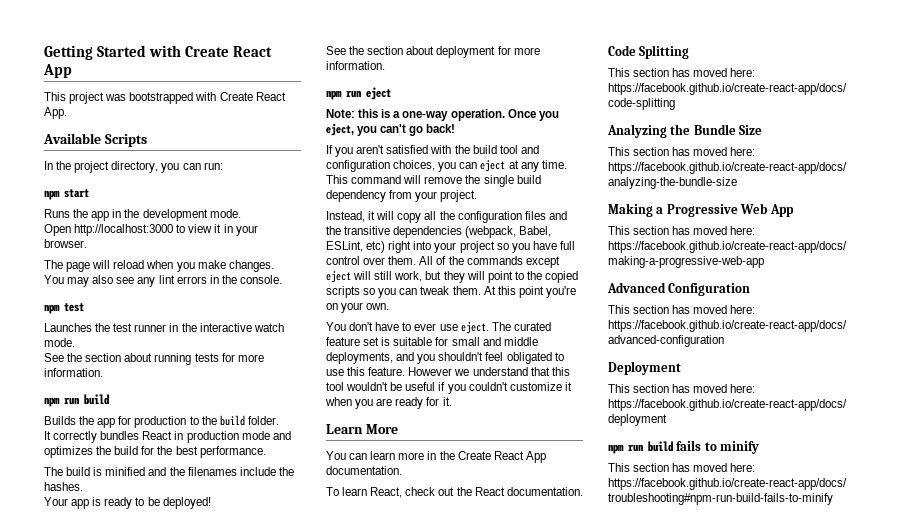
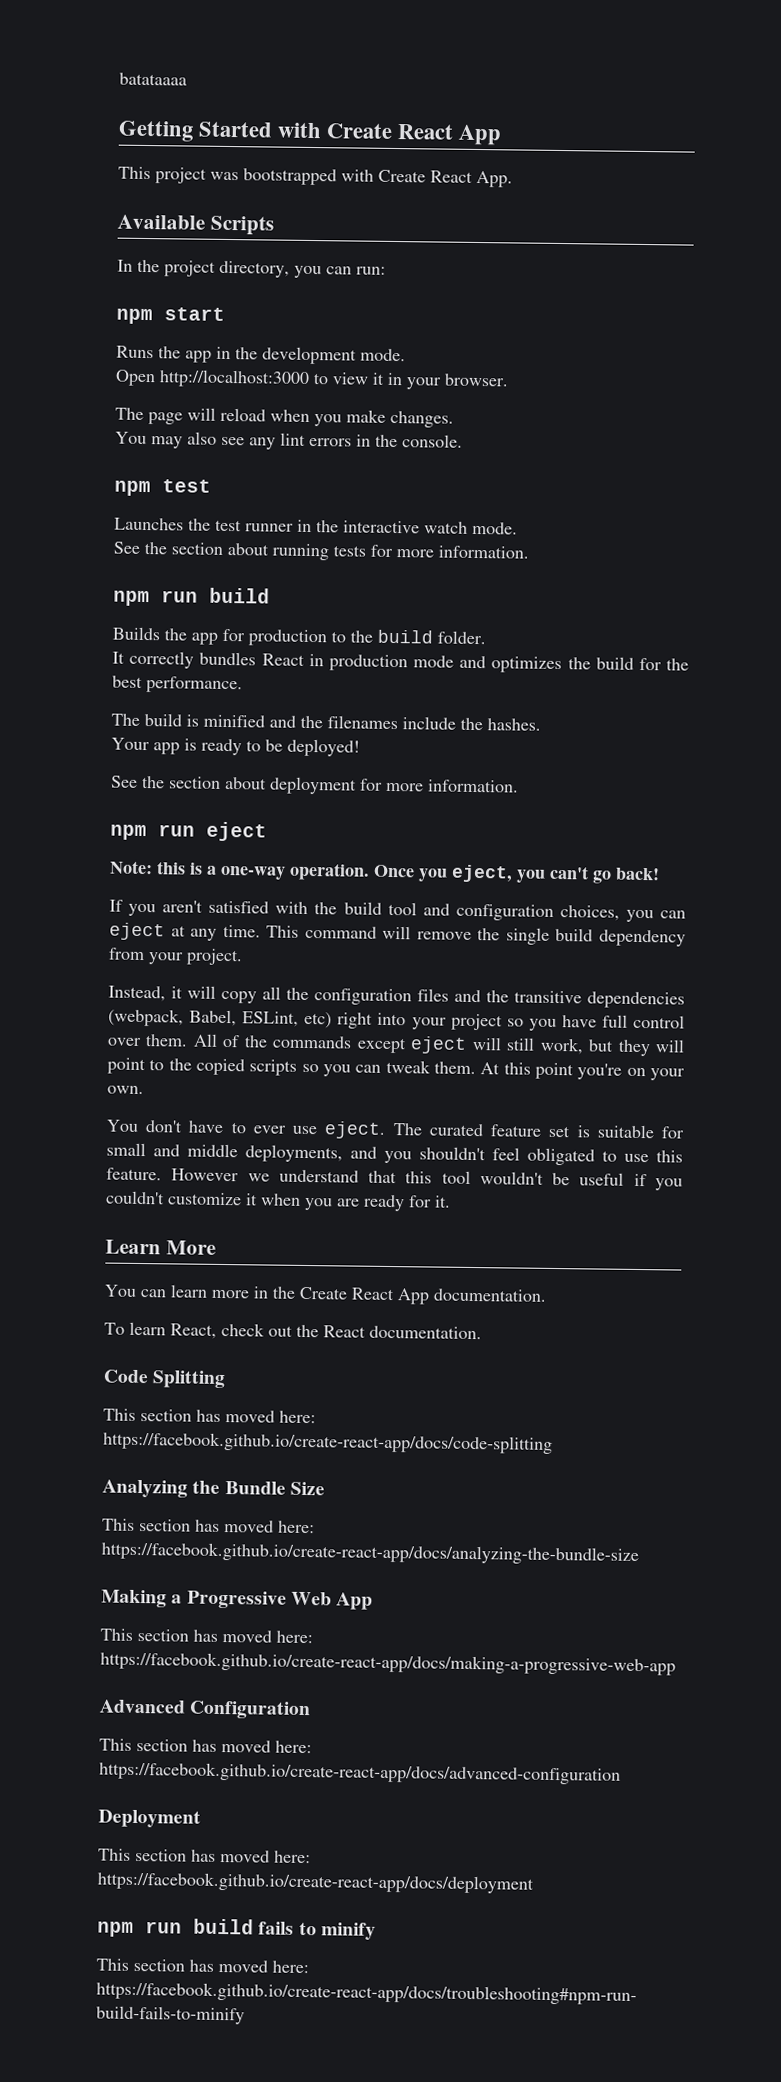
(44, 52) none -> [119,72,187,86] batataaaa //

